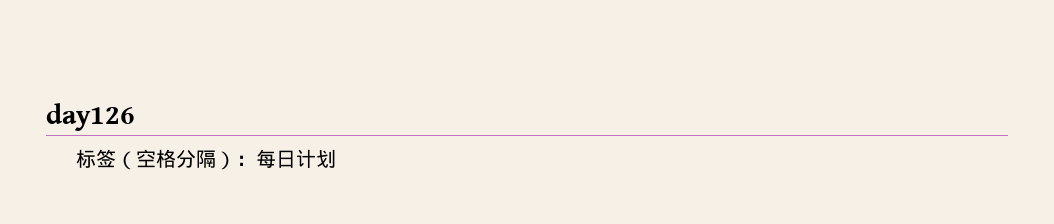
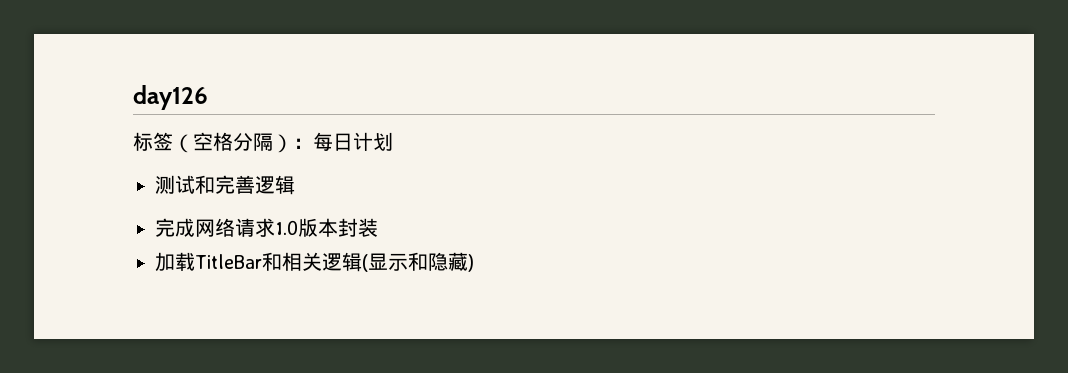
(336, 158) none -> [155,175,295,195] [155,218,378,237] [155,252,474,272] // 测试和完善逻辑 // 完成网络请求1.0版本封装 // 加载TitleBar和相关逻辑(显示和隐藏)

